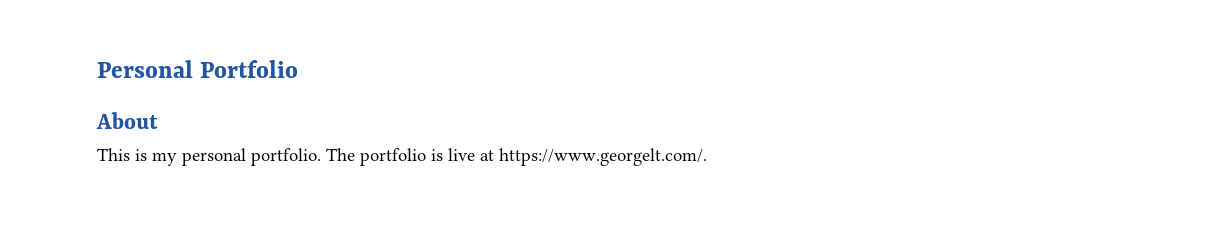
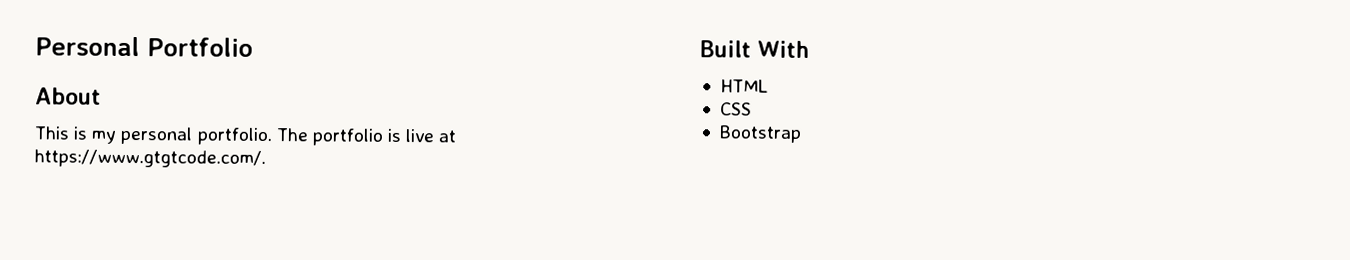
[499,148,707,166] https://www.georgelt.com/. -> [34,149,266,169] [699,40,810,58] [719,79,768,93] [719,102,752,116] [718,125,802,143] https://www.gtgtcode.com/. // Built With // HTML // CSS // Bootstrap

